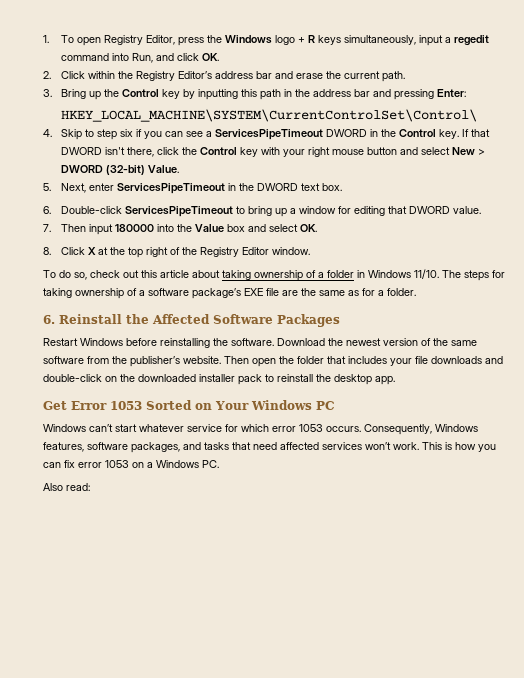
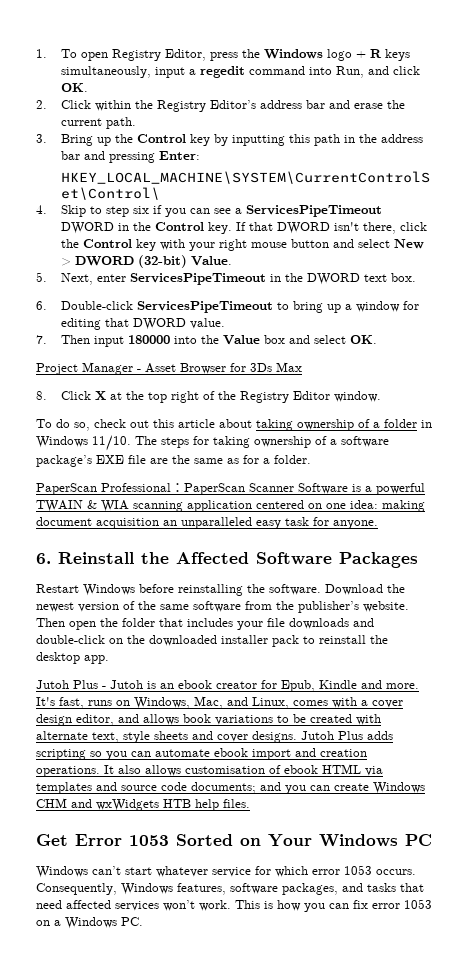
(318, 228) none -> [36,362,302,375] // Project Manager - Asset Browser for 3Ds Max
(416, 292) none -> [36,483,425,495] [36,500,425,512] [36,517,378,529] // PaperScan Professional：PaperScan Scanner Software is a powerful TWAIN & WIA scanning application centered on one idea: making document acquisition an unparalleled easy task for anyone.
(395, 380) none -> [36,680,419,692] [36,696,403,709] [36,714,381,726] [36,731,393,743] [36,748,367,760] [36,764,383,777] [36,782,425,794] [36,798,250,811] // Jutoh Plus - Jutoh is an ebook creator for Epub, Kindle and more. It's fast, runs on Windows, Mac, and Linux, comes with a cover design editor, and allows book variations to be created with alternate text, style sheets and cover designs. Jutoh Plus adds scripting so you can automate ebook import and creation operations. It also allows customisation of ebook HTML via templates and source code documents; and you can create Windows CHM and wxWidgets HTB help files.
[43,483,90,491] // Also read: -> (143, 921) none

